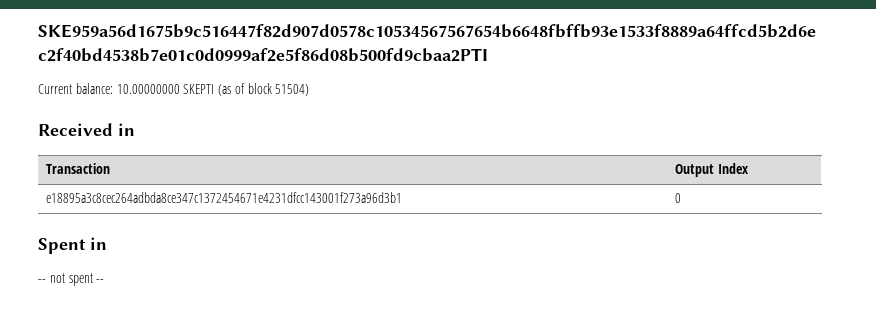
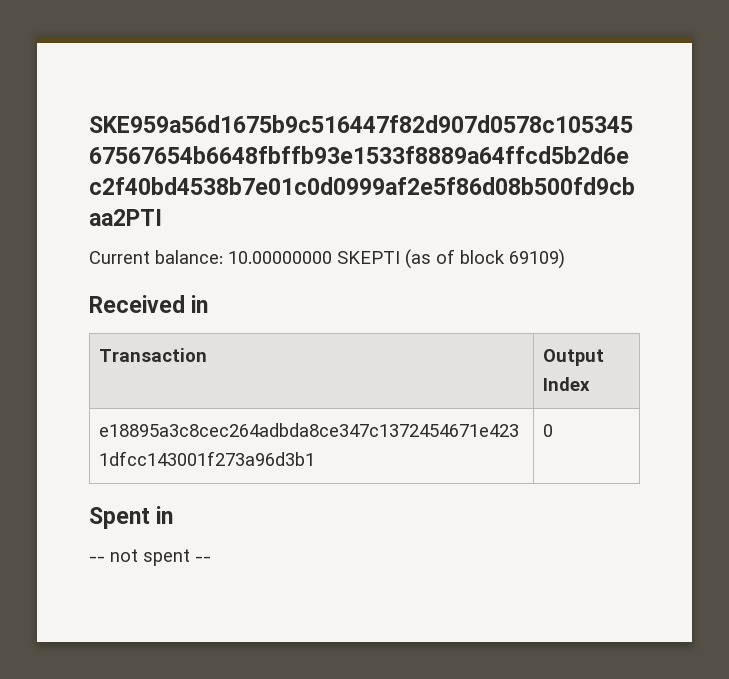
[275,84,310,96] 51504) -> [509,249,565,269] 69109)

